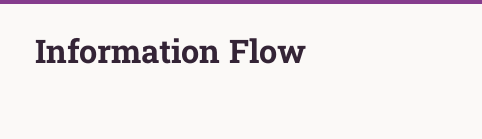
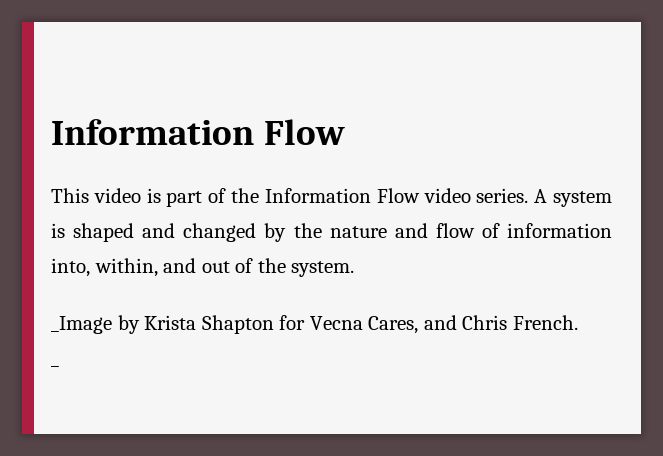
[35,37,306,64] Information Flow -> [51,119,345,145] [51,188,612,207] [51,223,613,242] [51,258,355,277] [51,315,578,334] [51,365,59,367] Information Flow // This video is part of the Information Flow video series. A system is shaped and changed by the nature and flow of information into, within, and out of the system. // _Image by Krista Shapton for Vecna Cares, and Chris French. // _

